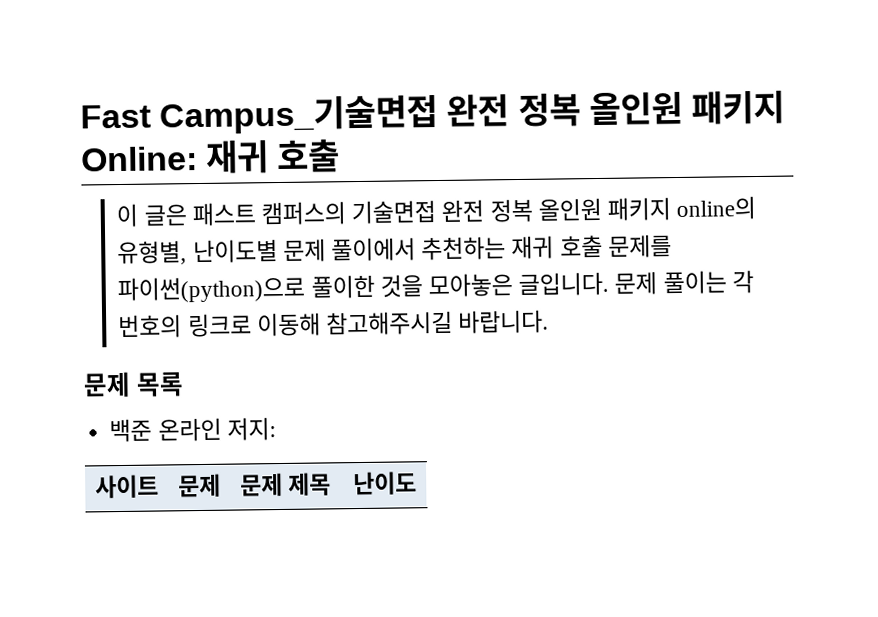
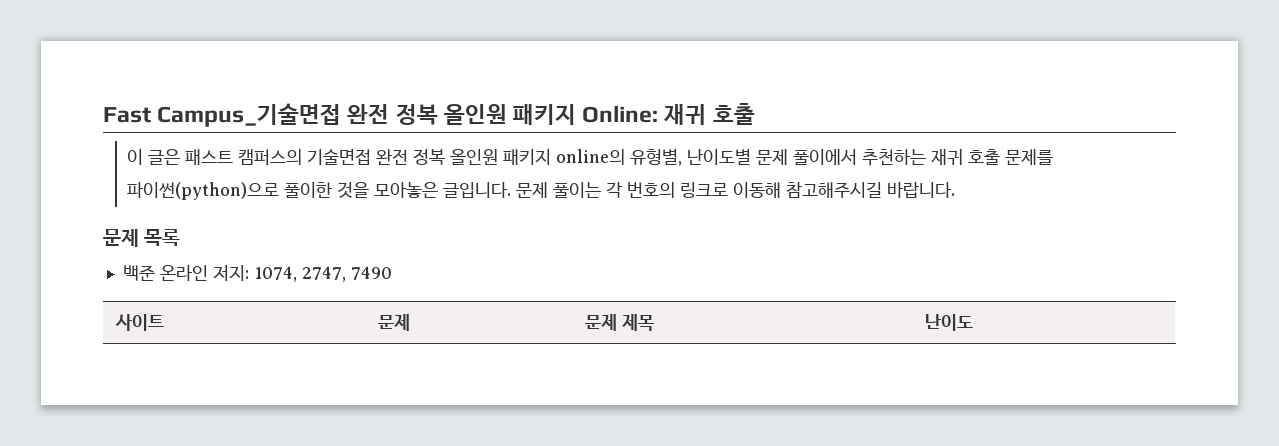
(276, 429) none -> [253,266,392,282] 1074, 2747, 7490

